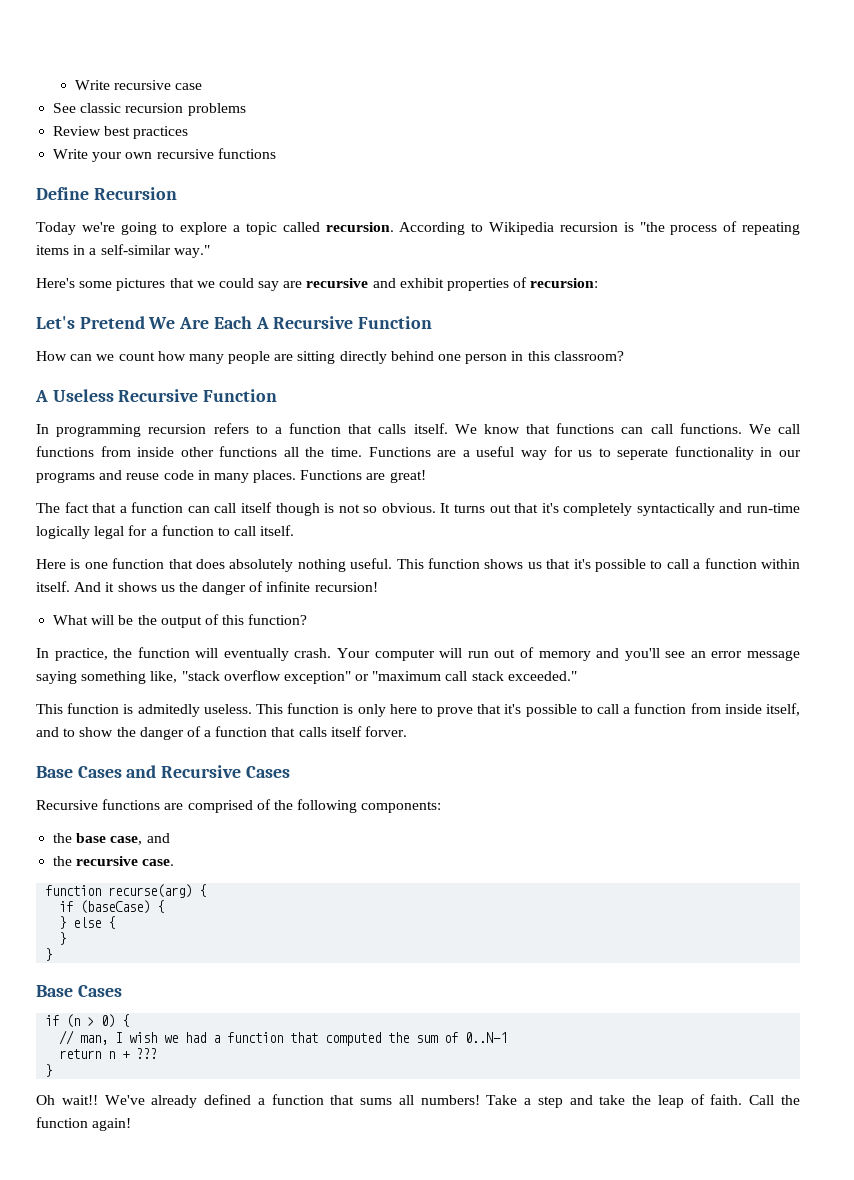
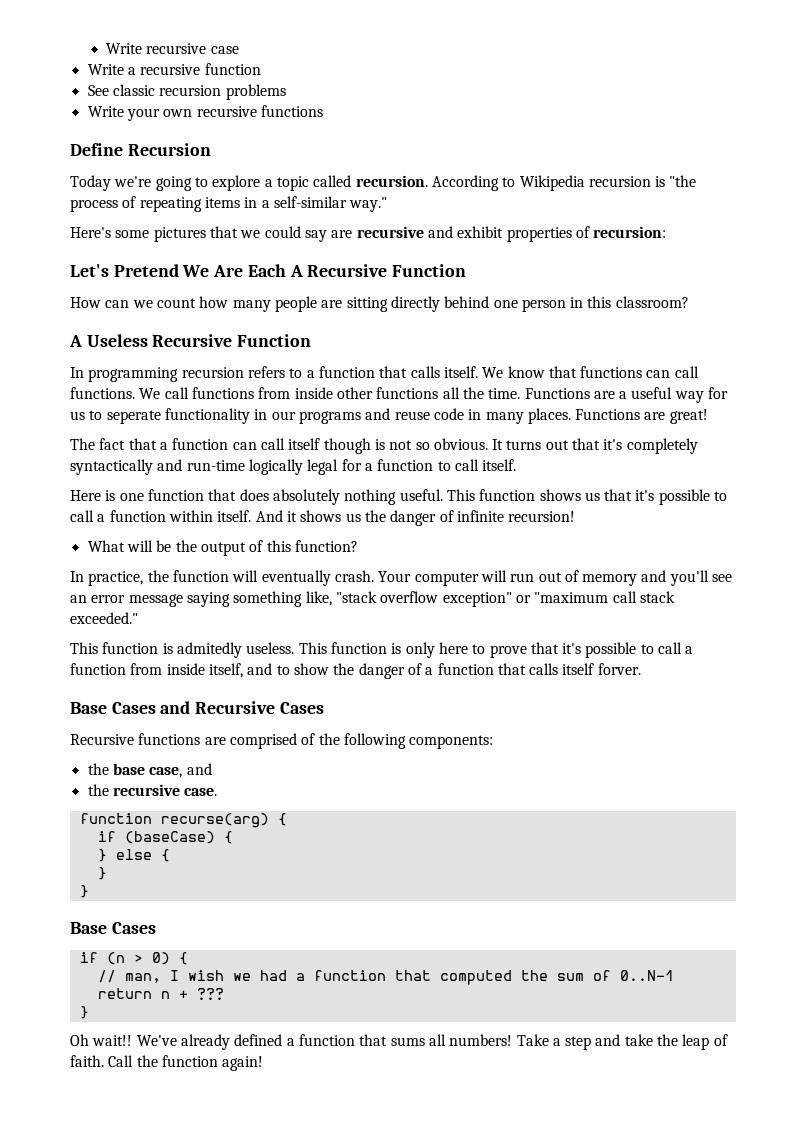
(203, 86) none -> [87,63,261,75] // Write a recursive function
[53,126,189,139] // Review best practices -> (286, 92) none

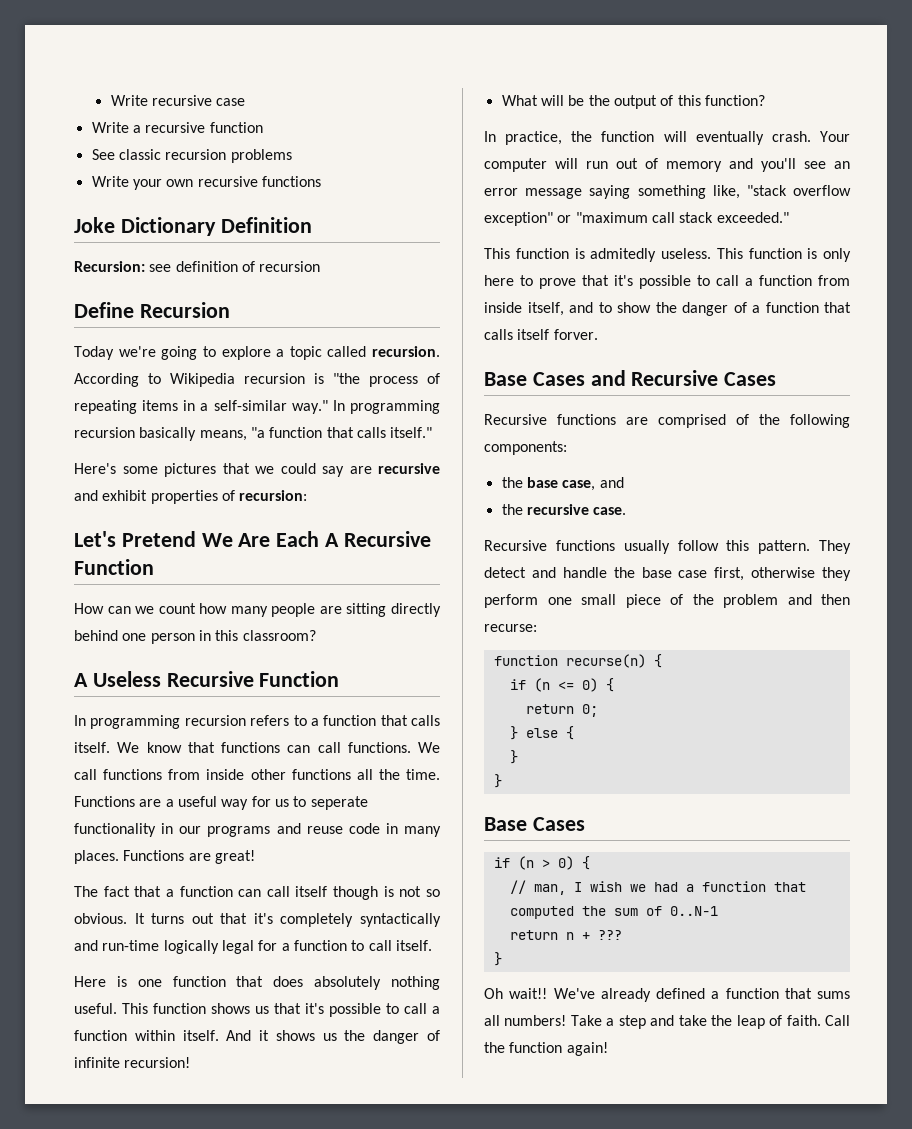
(323, 111) none -> [74,217,312,236] [74,261,321,272] // Joke Dictionary Definition // Recursion: see definition of recursion
(388, 204) none -> [332,400,440,414] [74,427,433,441] In programming recursion basically means, "a function that calls itself."
[79,813,269,828] // function recurse(arg) -> [484,540,851,554] [484,567,851,581] [484,594,850,608] [484,624,537,632] [493,654,646,668] // Recursive functions usually follow this pattern. They detect and handle the base case first, otherwise they perform one small piece of the problem and then recurse: // function recurse(n)
[124,831,233,844] (baseCase) { -> [533,678,614,692] [525,704,598,717] (n <= 0) { // return 0;

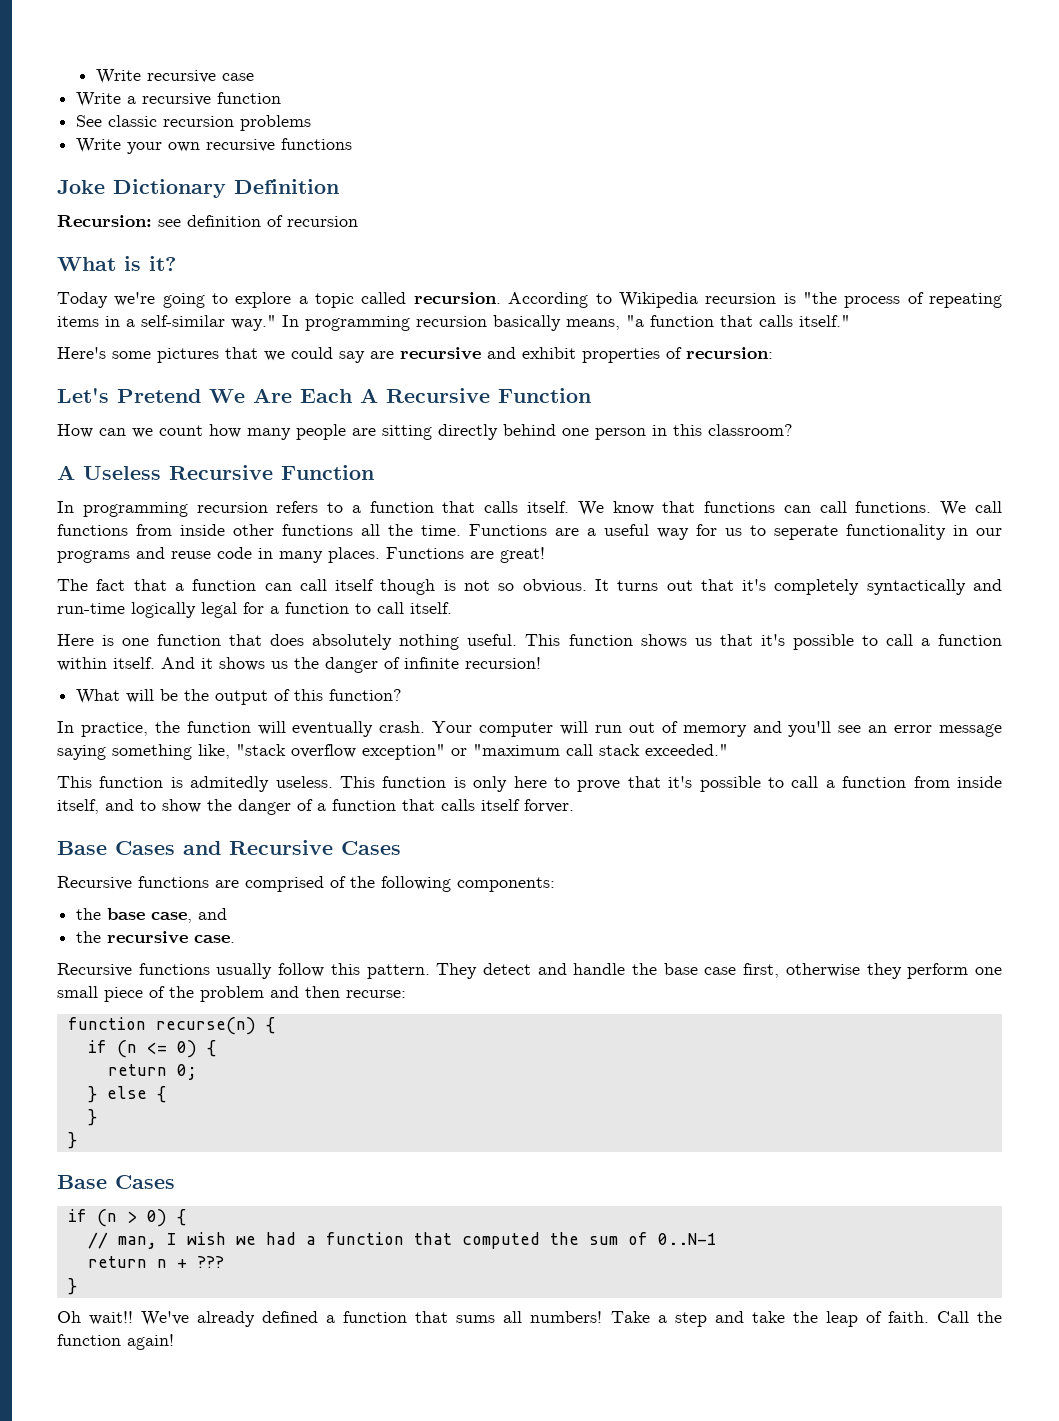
[74,302,230,318] Define Recursion -> [57,256,176,271] What is it?

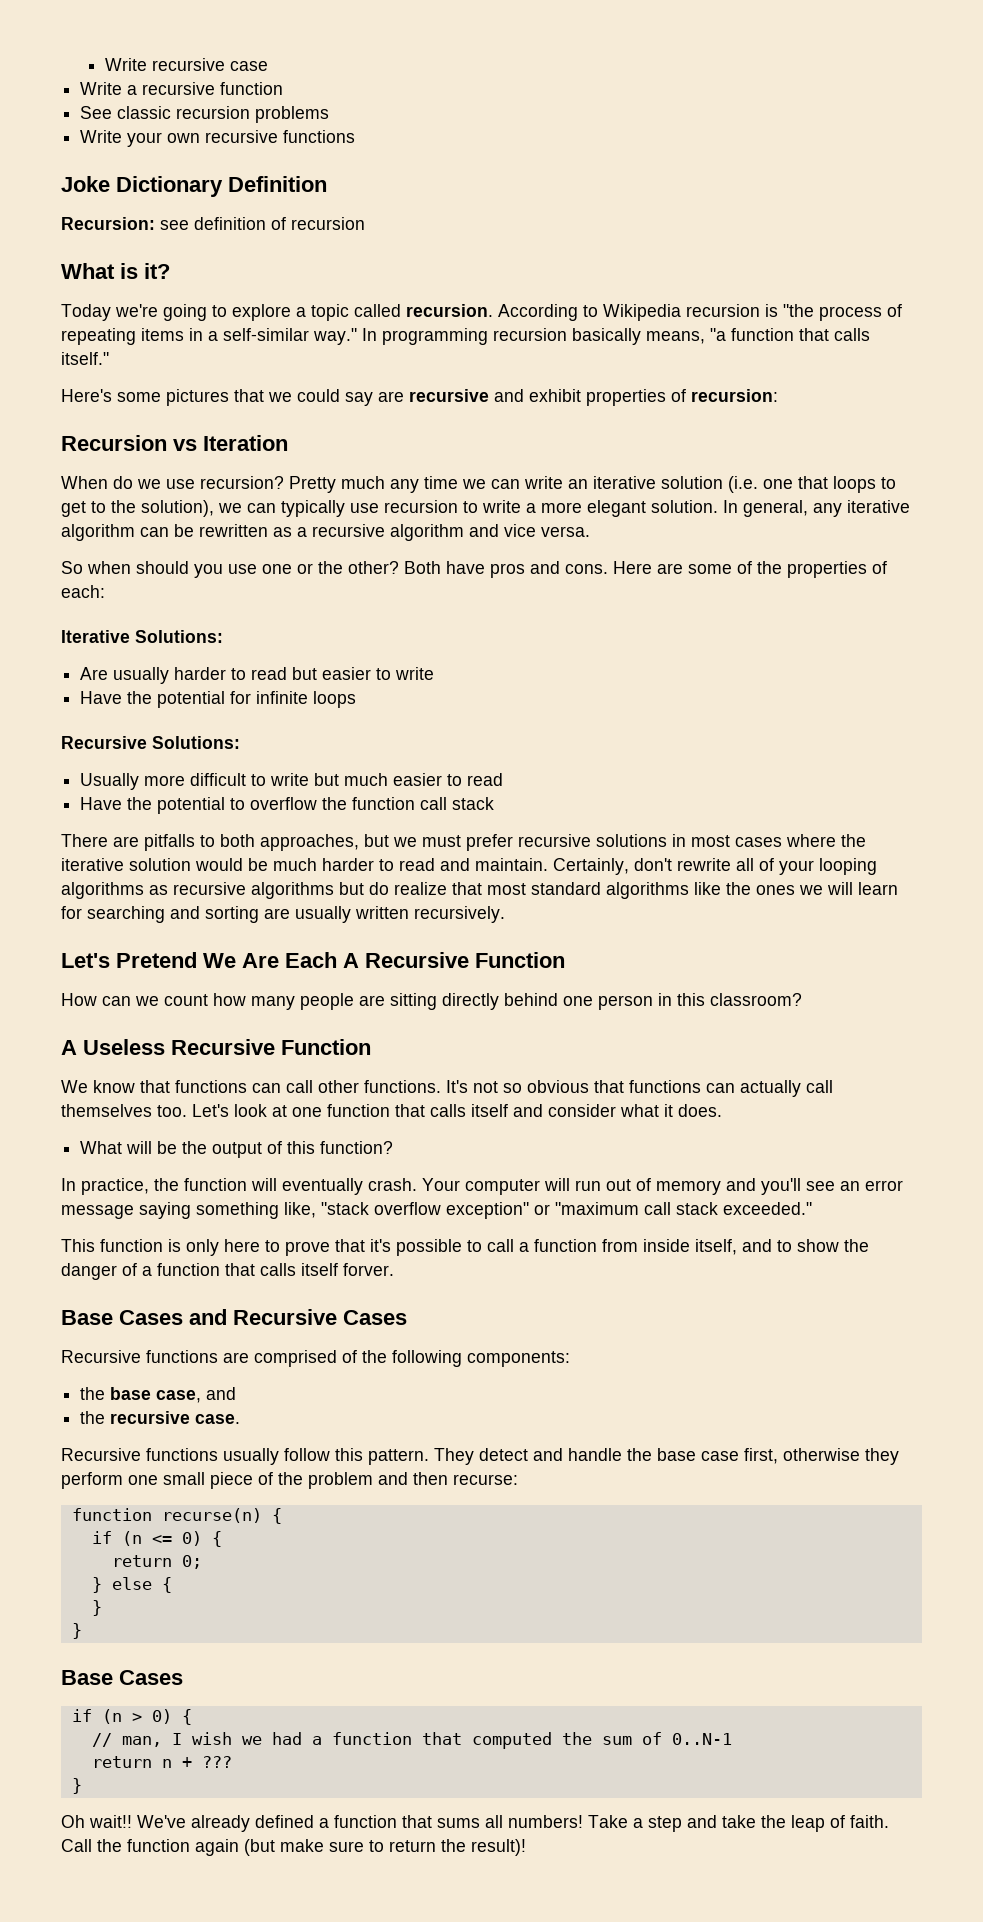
(773, 353) none -> [61,435,288,451] [61,476,896,493] [61,500,910,517] [61,524,590,541] [61,561,887,578] [61,585,105,598] [61,630,223,643] [80,667,435,684] [80,691,357,708] [61,736,240,749] [80,773,504,790] [80,797,495,814] [61,834,866,851] [61,858,877,875] [61,882,898,899] [61,906,505,923] // Recursion vs Iteration // When do we use recursion? Pretty much any time we can write an iterative solution (i.e. one that loops to get to the solution), we can typically use recursion to write a more elegant solution. In general, any iterative algorithm can be rewritten as a recursive algorithm and vice versa. // So when should you use one or the other? Both have pros and cons. Here are some of the properties of each: // Iterative Solutions: // Are usually harder to read but easier to write // Have the potential for infinite loops // Recursive Solutions: // Usually more difficult to write but much easier to read // Have the potential to overflow the function call stack // There are pitfalls to both approaches, but we must prefer recursive solutions in most cases where the iterative solution would be much harder to read and maintain. Certainly, don't rewrite all of your looping algorithms as recursive algorithms but do realize that most standard algorithms like the ones we will learn for searching and sorting are usually written recursively.
[57,501,569,517] In programming recursion refers to a function that calls itself. -> (371, 1047) none
[855,501,1003,516] [57,524,1002,540] [57,547,545,563] [57,579,1002,595] [57,602,452,618] [57,634,1003,650] [57,657,541,673] functions. We call functions from inside other functions all the time. Functions are a useful way for us to seperate functionality in our programs and reuse code in many places. Functions are great! // The fact that a function can call itself though is not so obvious. It turns out that it's completely syntactically and run-time logically legal for a function to call itself. // Here is one function that does absolutely nothing useful. This function shows us that it's possible to call a function within itself. And it shows us the danger of infinite recursion! -> [318,1080,833,1097] [61,1104,722,1117] other functions. It's not so obvious that functions can actually call themselves too. Let's look at one function that calls itself and consider what it does.
[190,776,466,792] admitedly useless. This function is -> (181, 1245) none
[127,1334,174,1350] again! -> [195,1839,526,1856] again (but make sure to return the result)!

